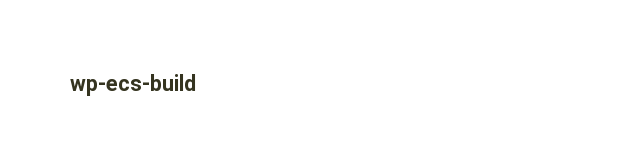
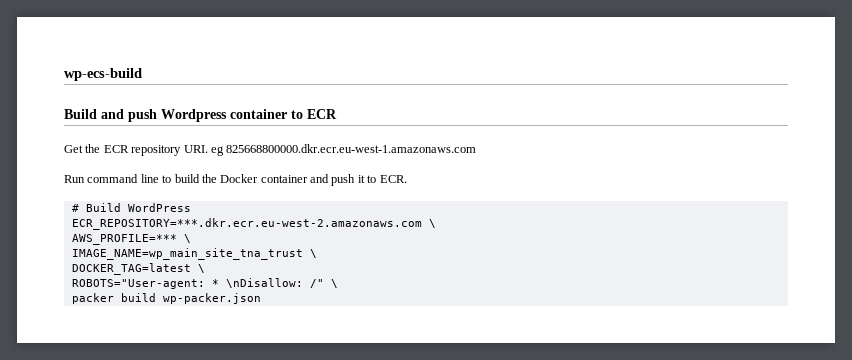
(196, 85) none -> [64,109,337,122] [64,144,477,156] [64,174,407,186] [71,203,191,212] [71,218,436,230] [71,234,191,245] [71,248,317,260] [71,263,205,275] [71,278,338,289] [71,293,261,304] // Build and push Wordpress container to ECR // Get the ECR repository URI. eg 825668800000.dkr.ecr.eu-west-1.amazonaws.com // Run command line to build the Docker container and push it to ECR. // # Build WordPress // ECR_REPOSITORY=***.dkr.ecr.eu-west-2.amazonaws.com \ // AWS_PROFILE=*** \ // IMAGE_NAME=wp_main_site_tna_trust \ // DOCKER_TAG=latest \ // ROBOTS="User-agent: * \nDisallow: /" \ // packer build wp-packer.json

